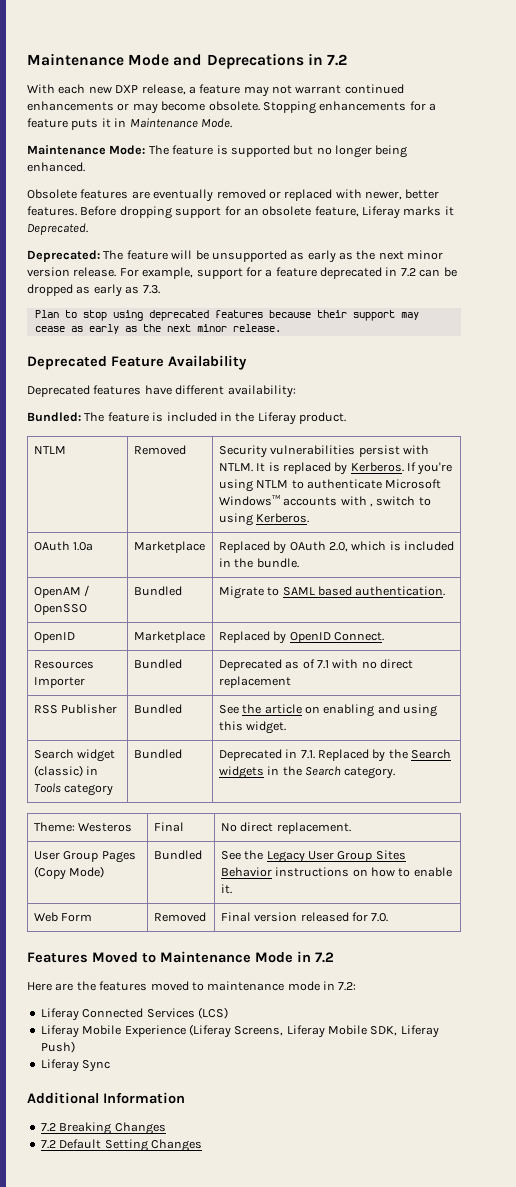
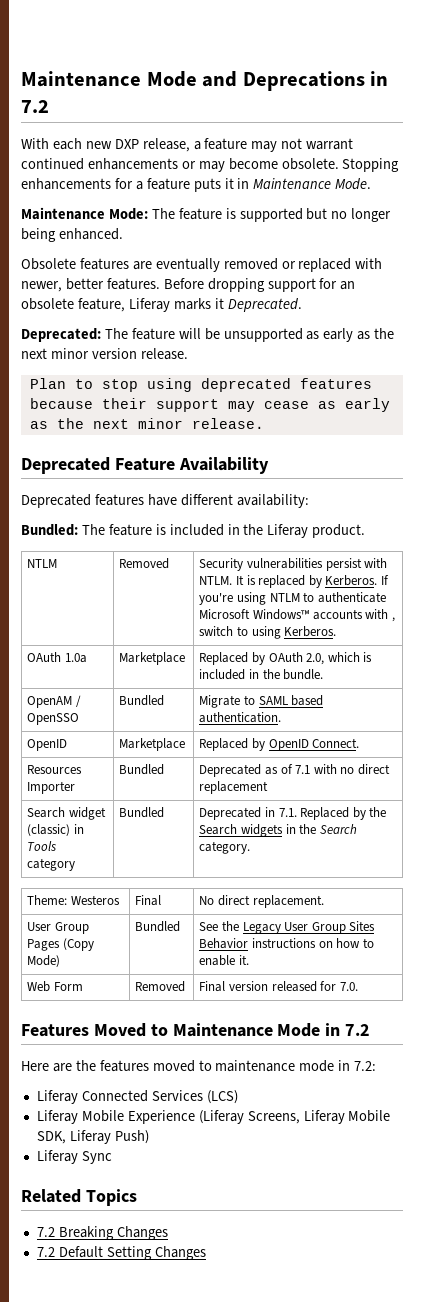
[119,267,457,279] [27,284,160,297] For example, support for a feature deprecated in 7.2 can be dropped as early as 7.3. -> (188, 354) none
[33,704,118,714] [133,704,182,714] [218,704,438,717] [218,721,287,734] // RSS Publisher | Bundled | See the article on enabling and using this widget. -> (269, 787) none
[27,1092,185,1104] Additional Information -> [21,1189,137,1206] Related Topics

